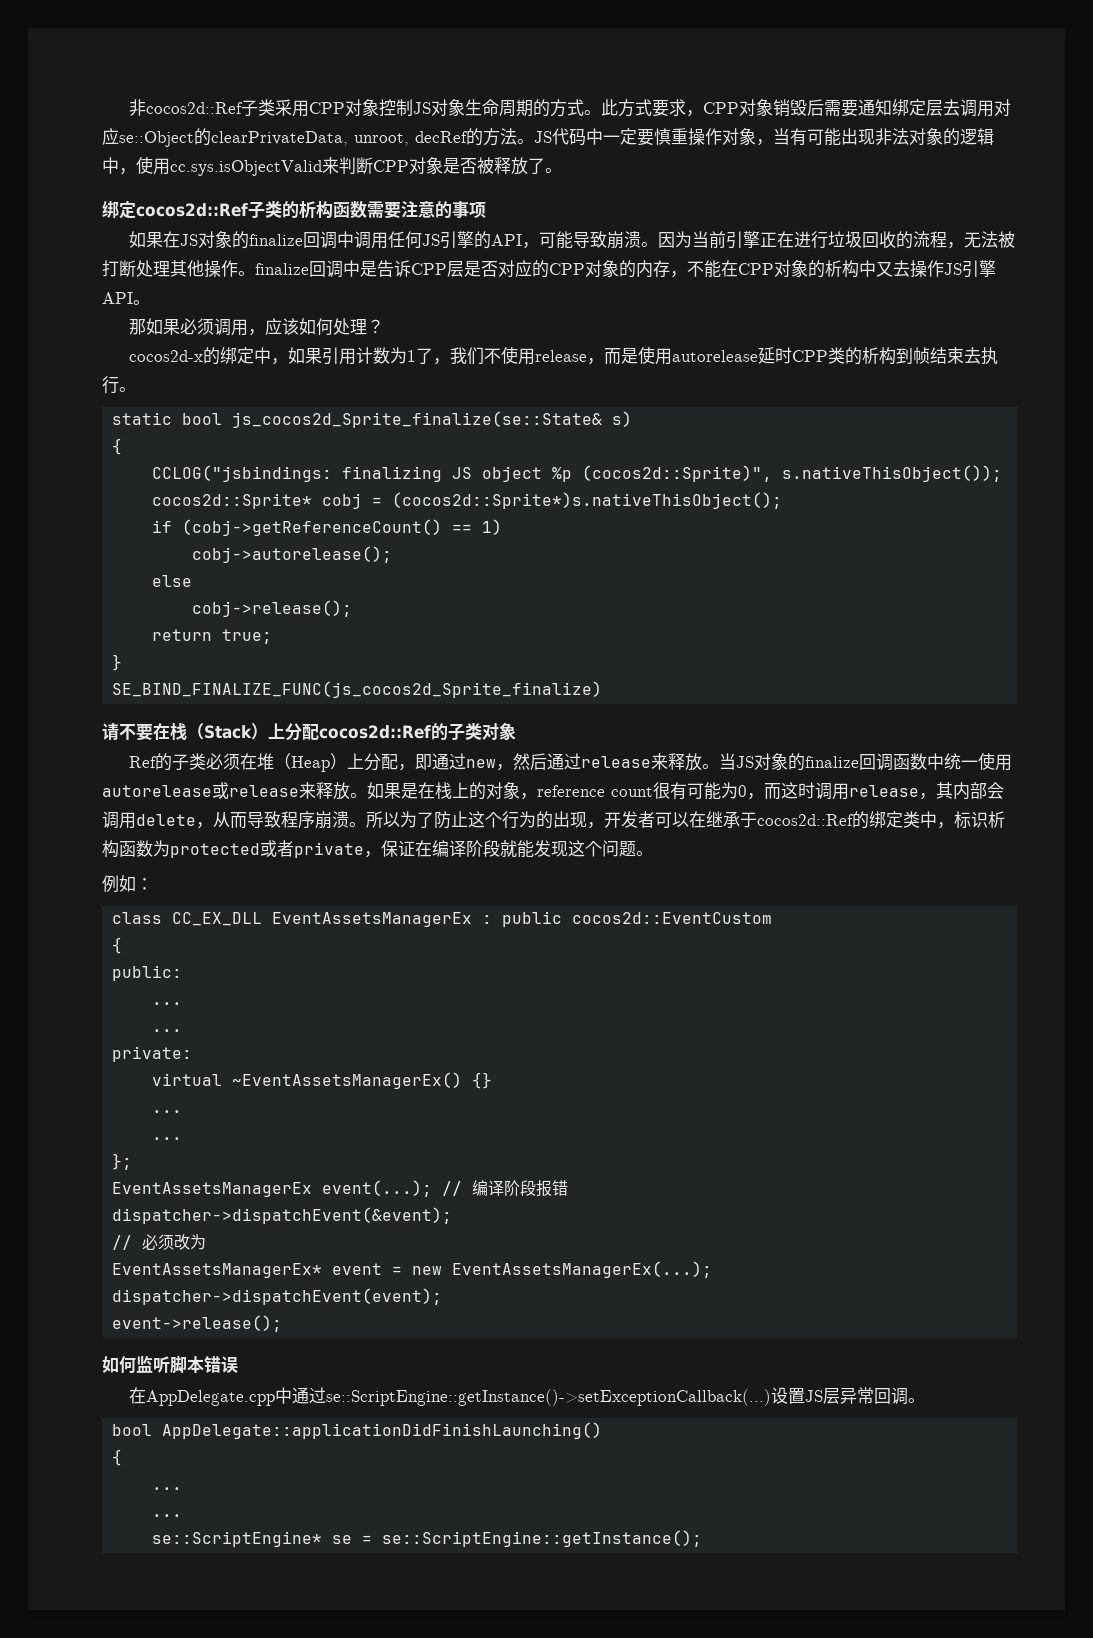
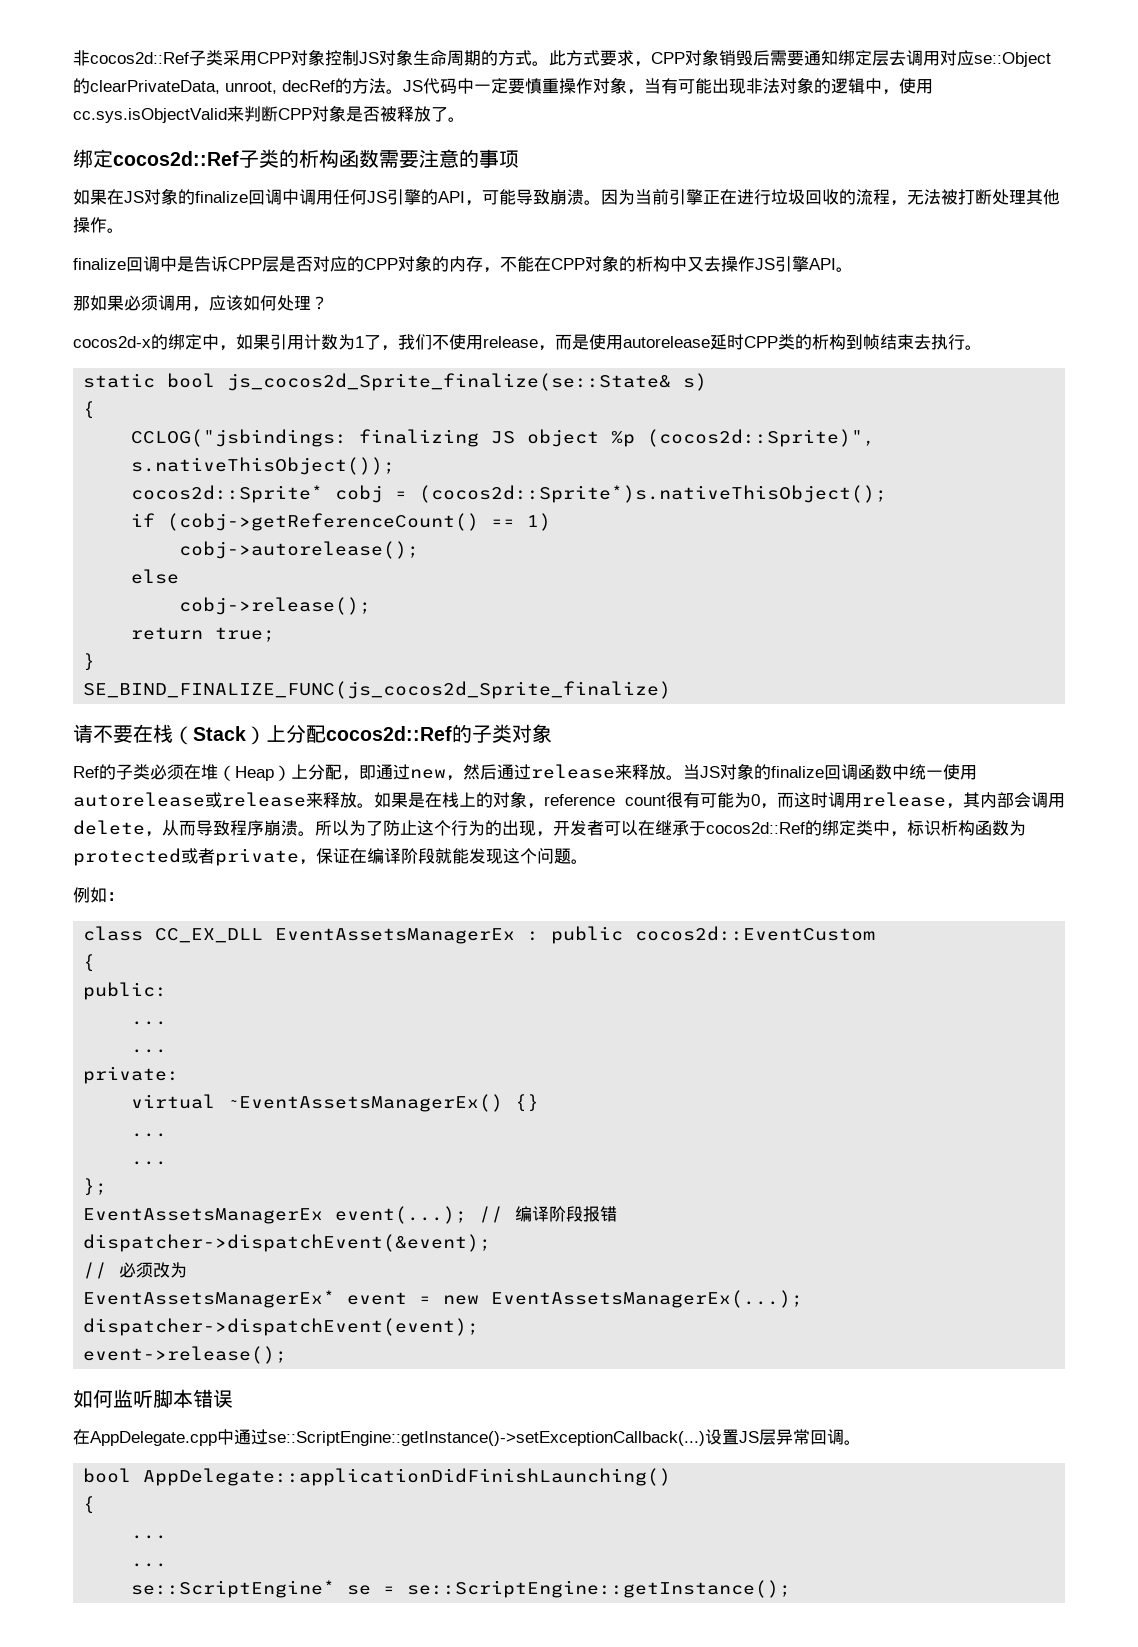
(255, 273) none -> (124, 230) //

